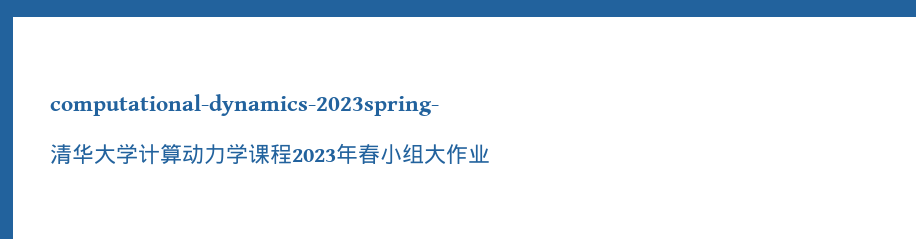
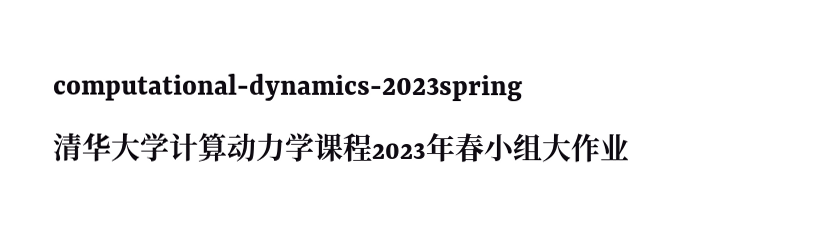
[50,94,439,116] computational-dynamics-2023spring- -> [53,73,523,102] computational-dynamics-2023spring

